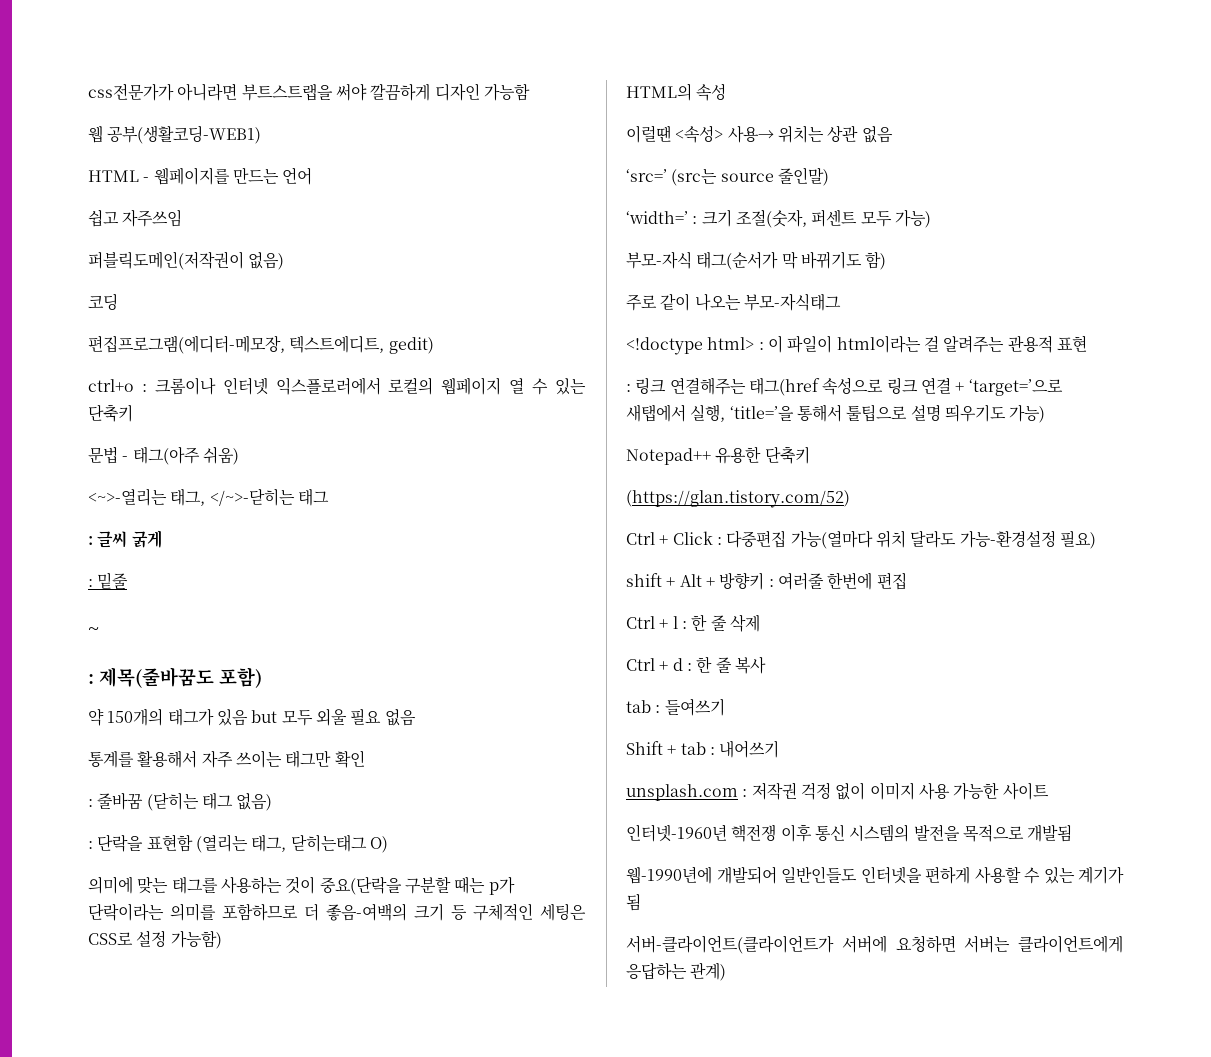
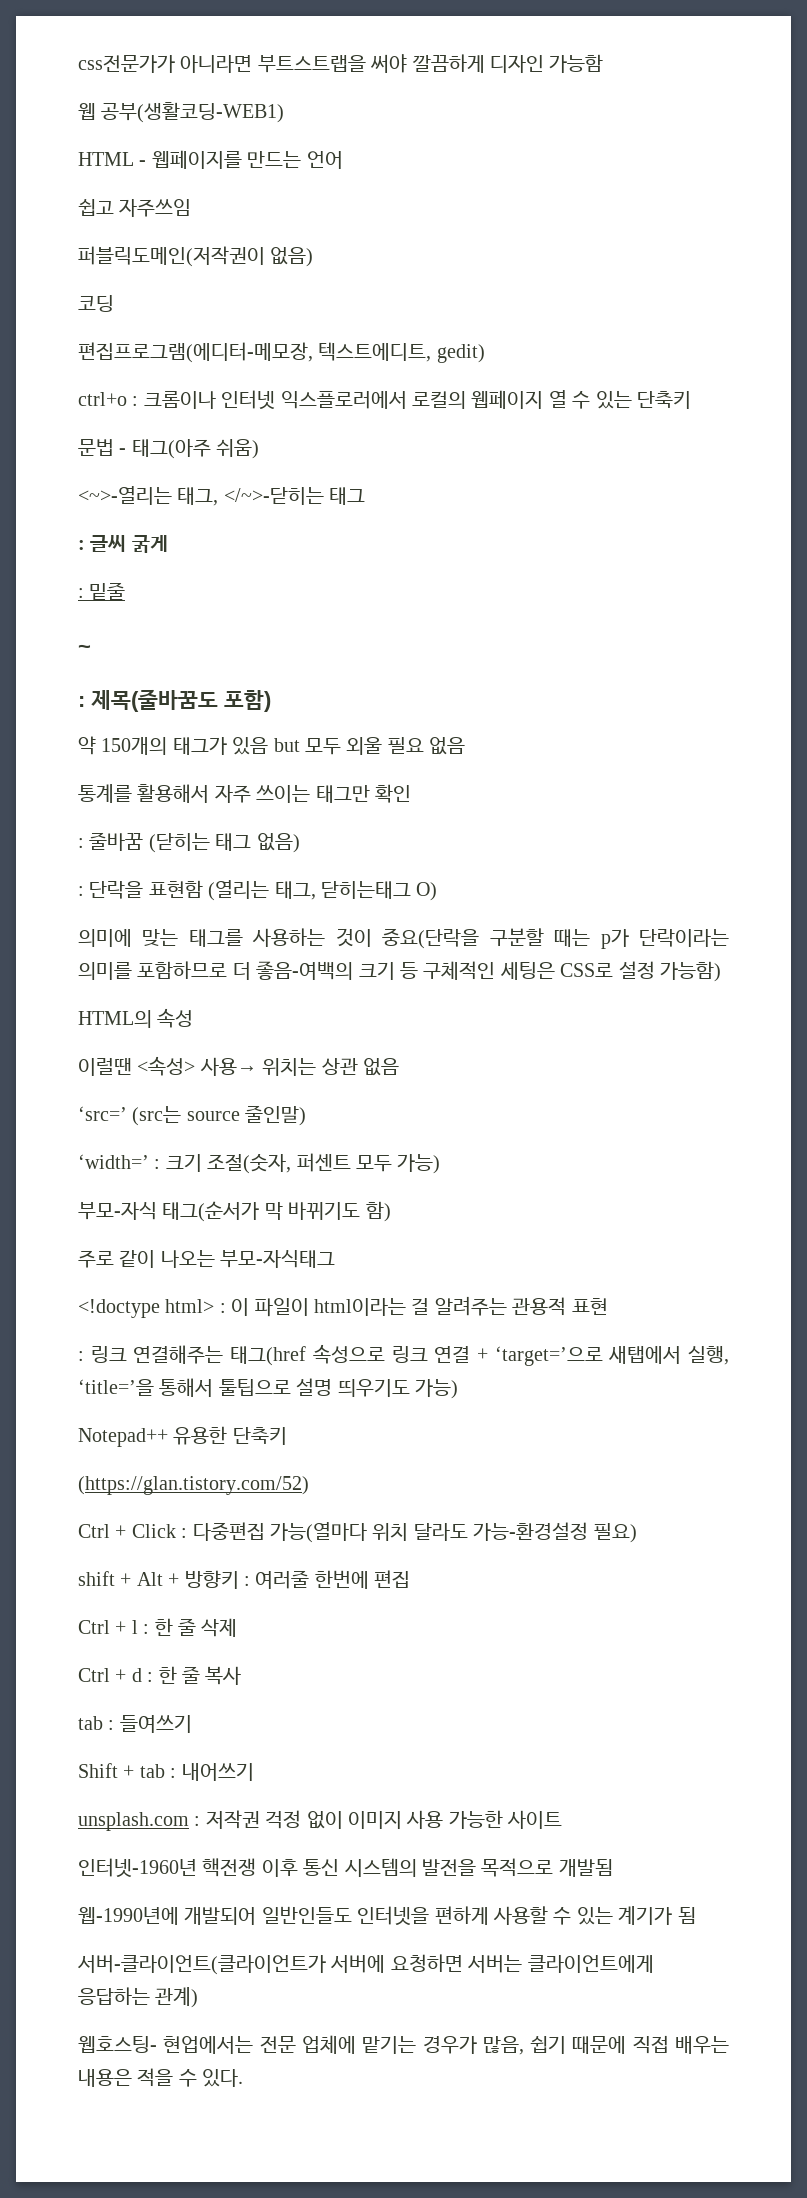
(727, 971) none -> [78,2035,729,2055] [78,2068,244,2087] // 웹호스팅- 현업에서는 전문 업체에 맡기는 경우가 많음, 쉽기 때문에 직접 배우는 내용은 적을 수 있다.

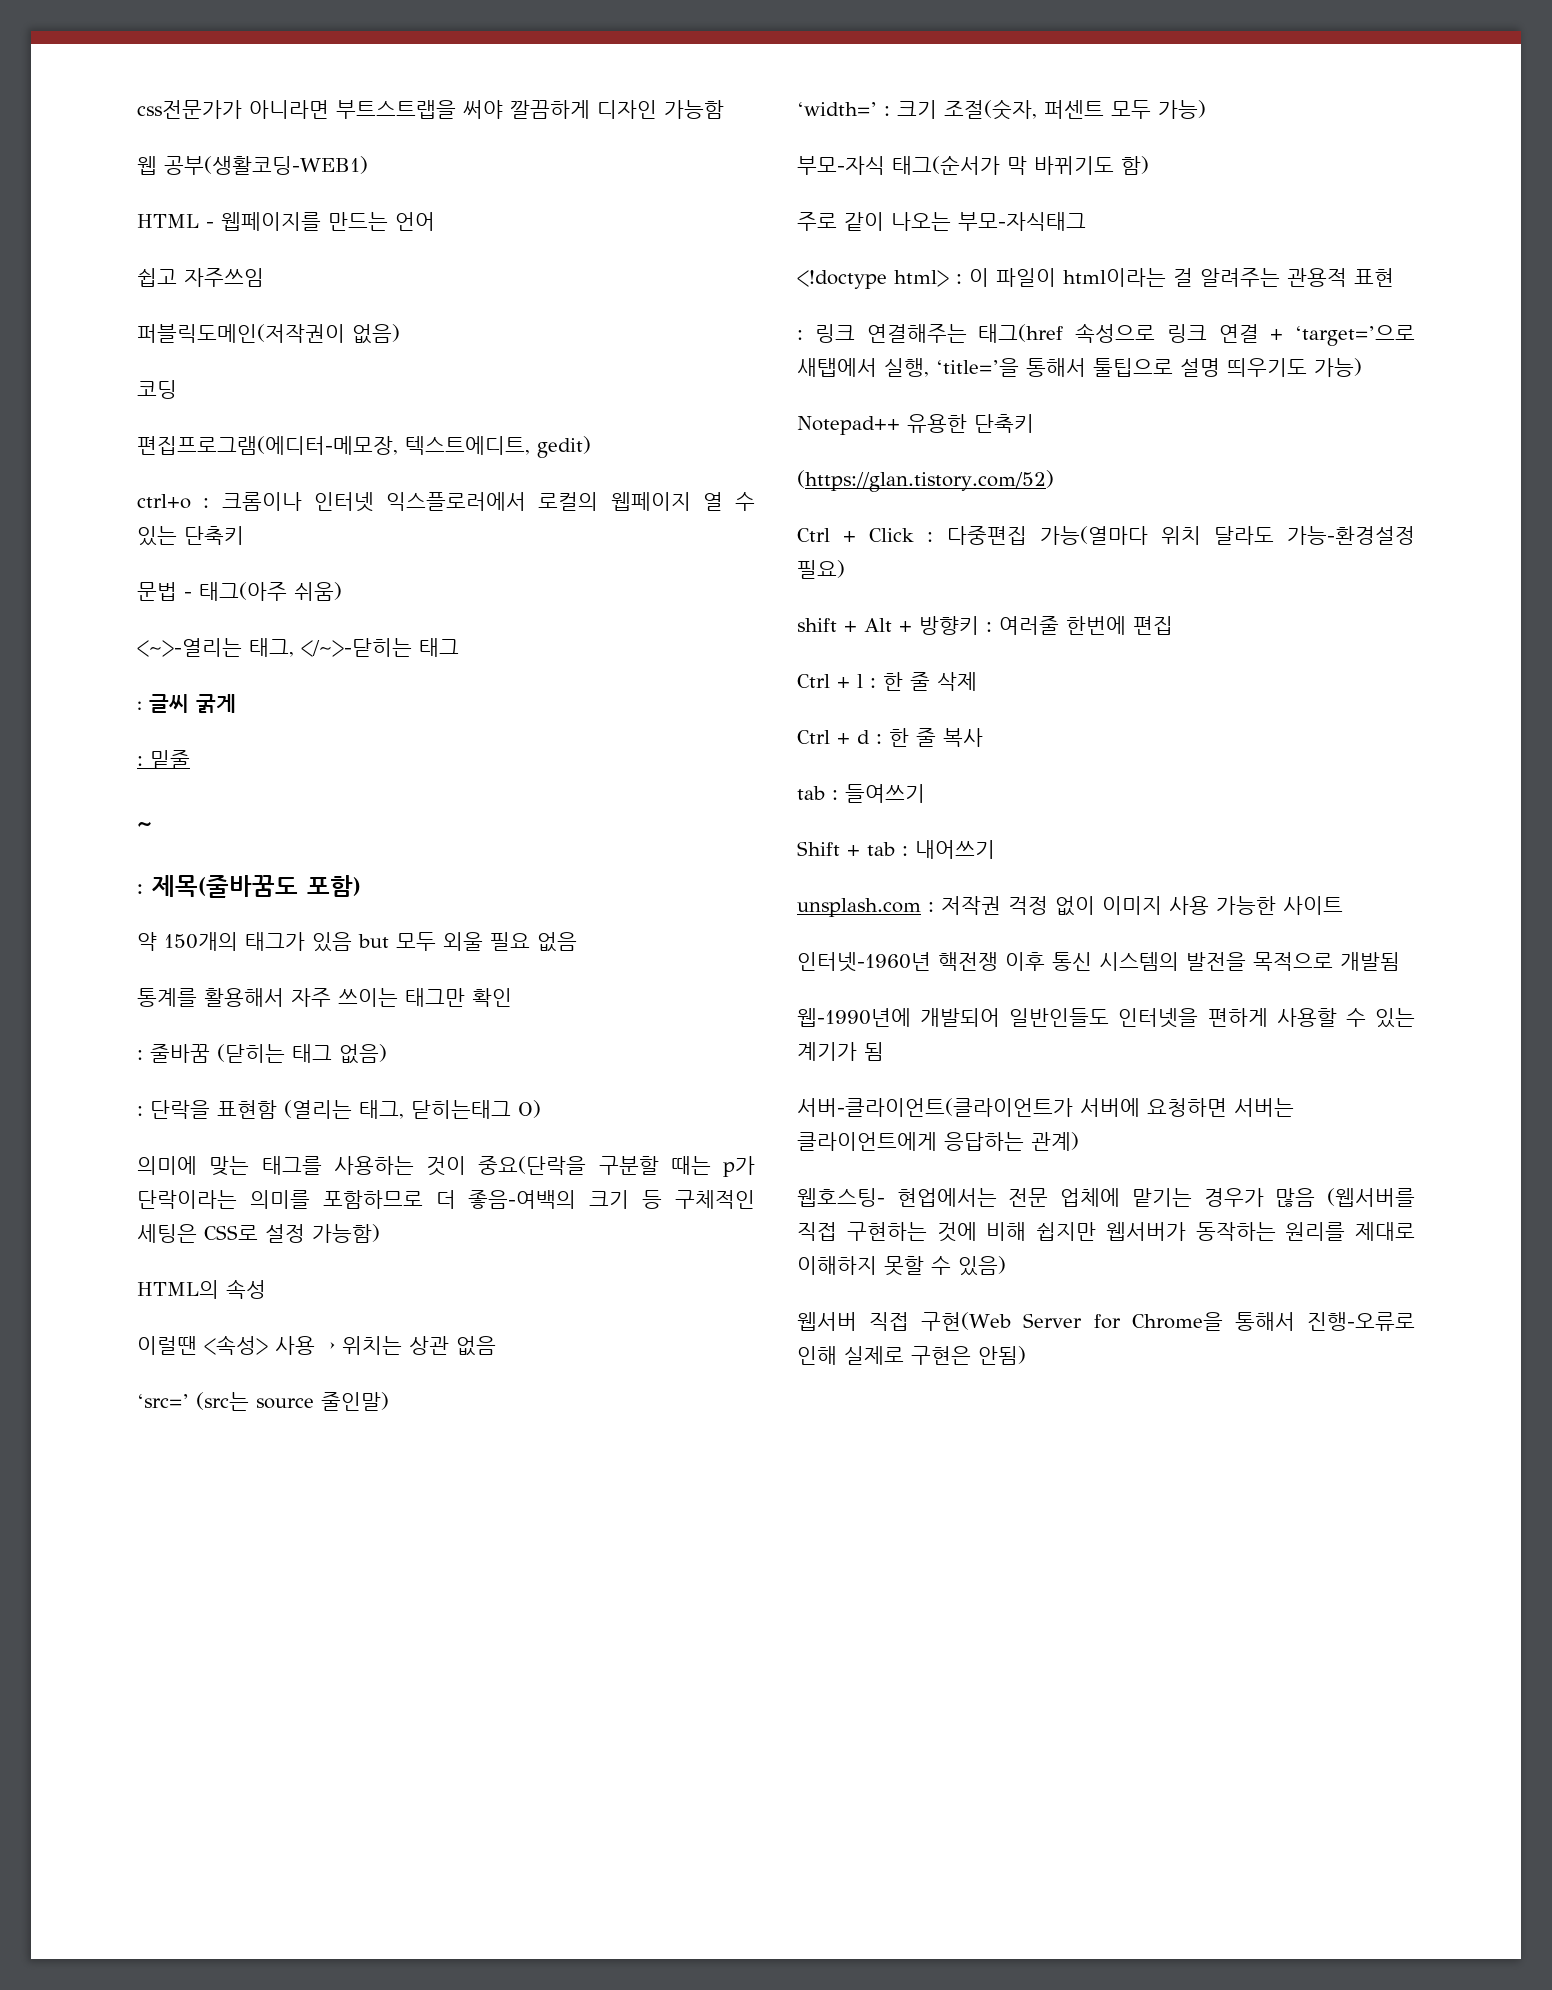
[482,2035,729,2055] [78,2068,244,2087] 많음, 쉽기 때문에 직접 배우는 내용은 적을 수 있다. -> [1275,1188,1415,1207] [797,1222,1415,1242] [797,1256,1006,1276] [797,1312,1415,1331] [797,1346,1026,1365] 많음 (웹서버를 직접 구현하는 것에 비해 쉽지만 웹서버가 동작하는 원리를 제대로 이해하지 못할 수 있음) // 웹서버 직접 구현(Web Server for Chrome을 통해서 진행-오류로 인해 실제로 구현은 안됨)

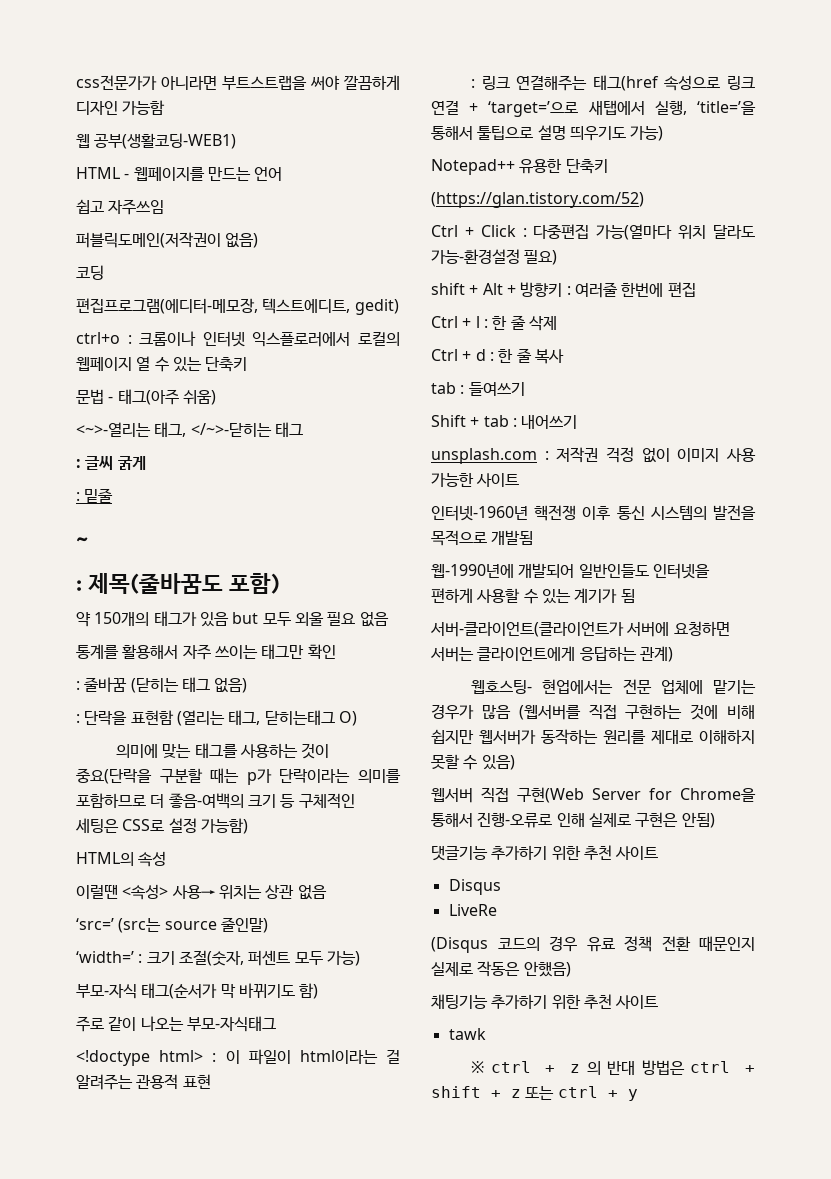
(1026, 1355) none -> [431,845,659,861] [448,879,501,895] [448,904,497,916] [431,936,755,953] [431,961,571,977] [431,994,659,1009] [448,1028,486,1040] [471,1060,755,1075] [431,1086,638,1101] // 댓글기능 추가하기 위한 추천 사이트 // Disqus // LiveRe // (Disqus 코드의 경우 유료 정책 전환 때문인지 실제로 작동은 안했음) // 채팅기능 추가하기 위한 추천 사이트 // tawk // ※ ctrl + z 의 반대 방법은 ctrl + shift + z 또는 ctrl + y

